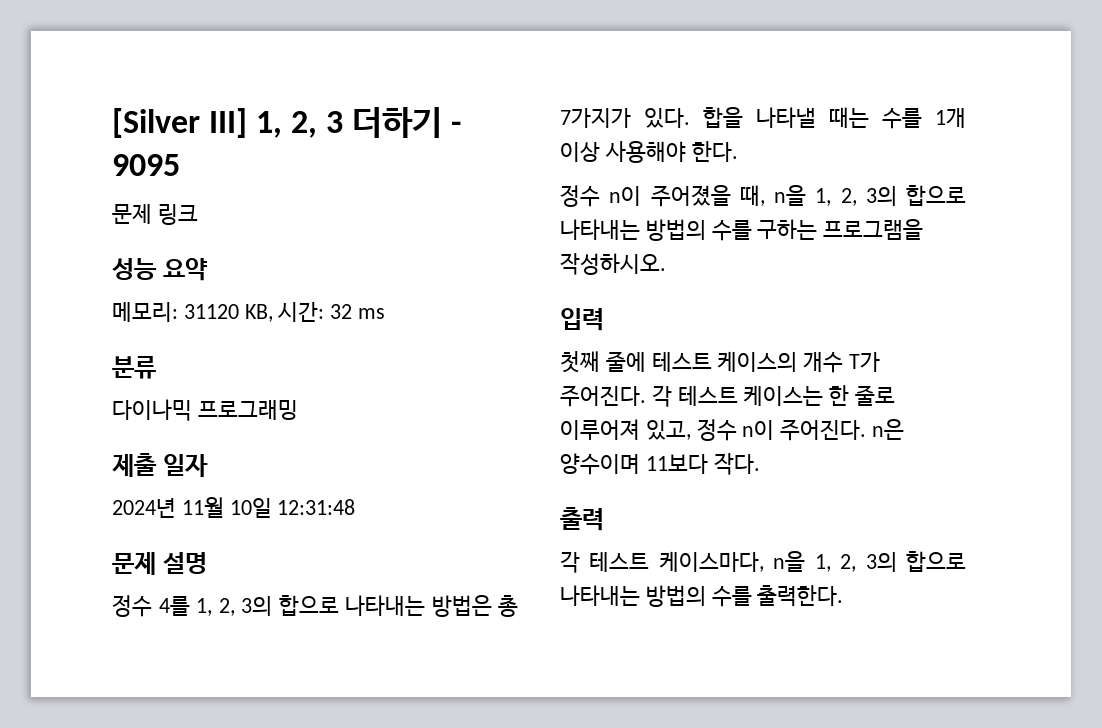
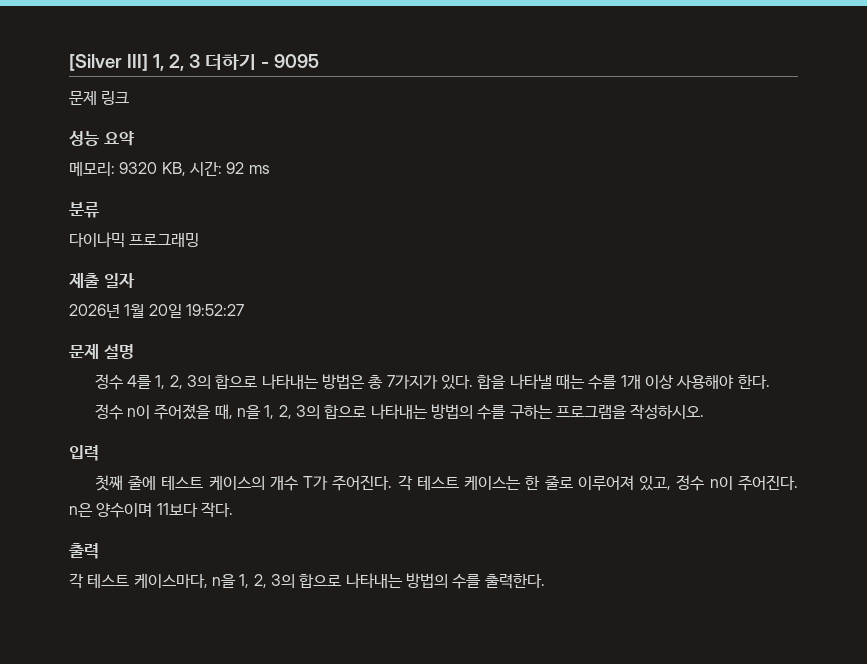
[183,304,239,319] 31120 -> [119,162,158,174] 9320
[330,304,353,319] 32 -> [226,162,245,174] 92
[112,497,356,518] 2024년 11월 10일 12:31:48 -> [69,303,244,318] 2026년 1월 20일 19:52:27

